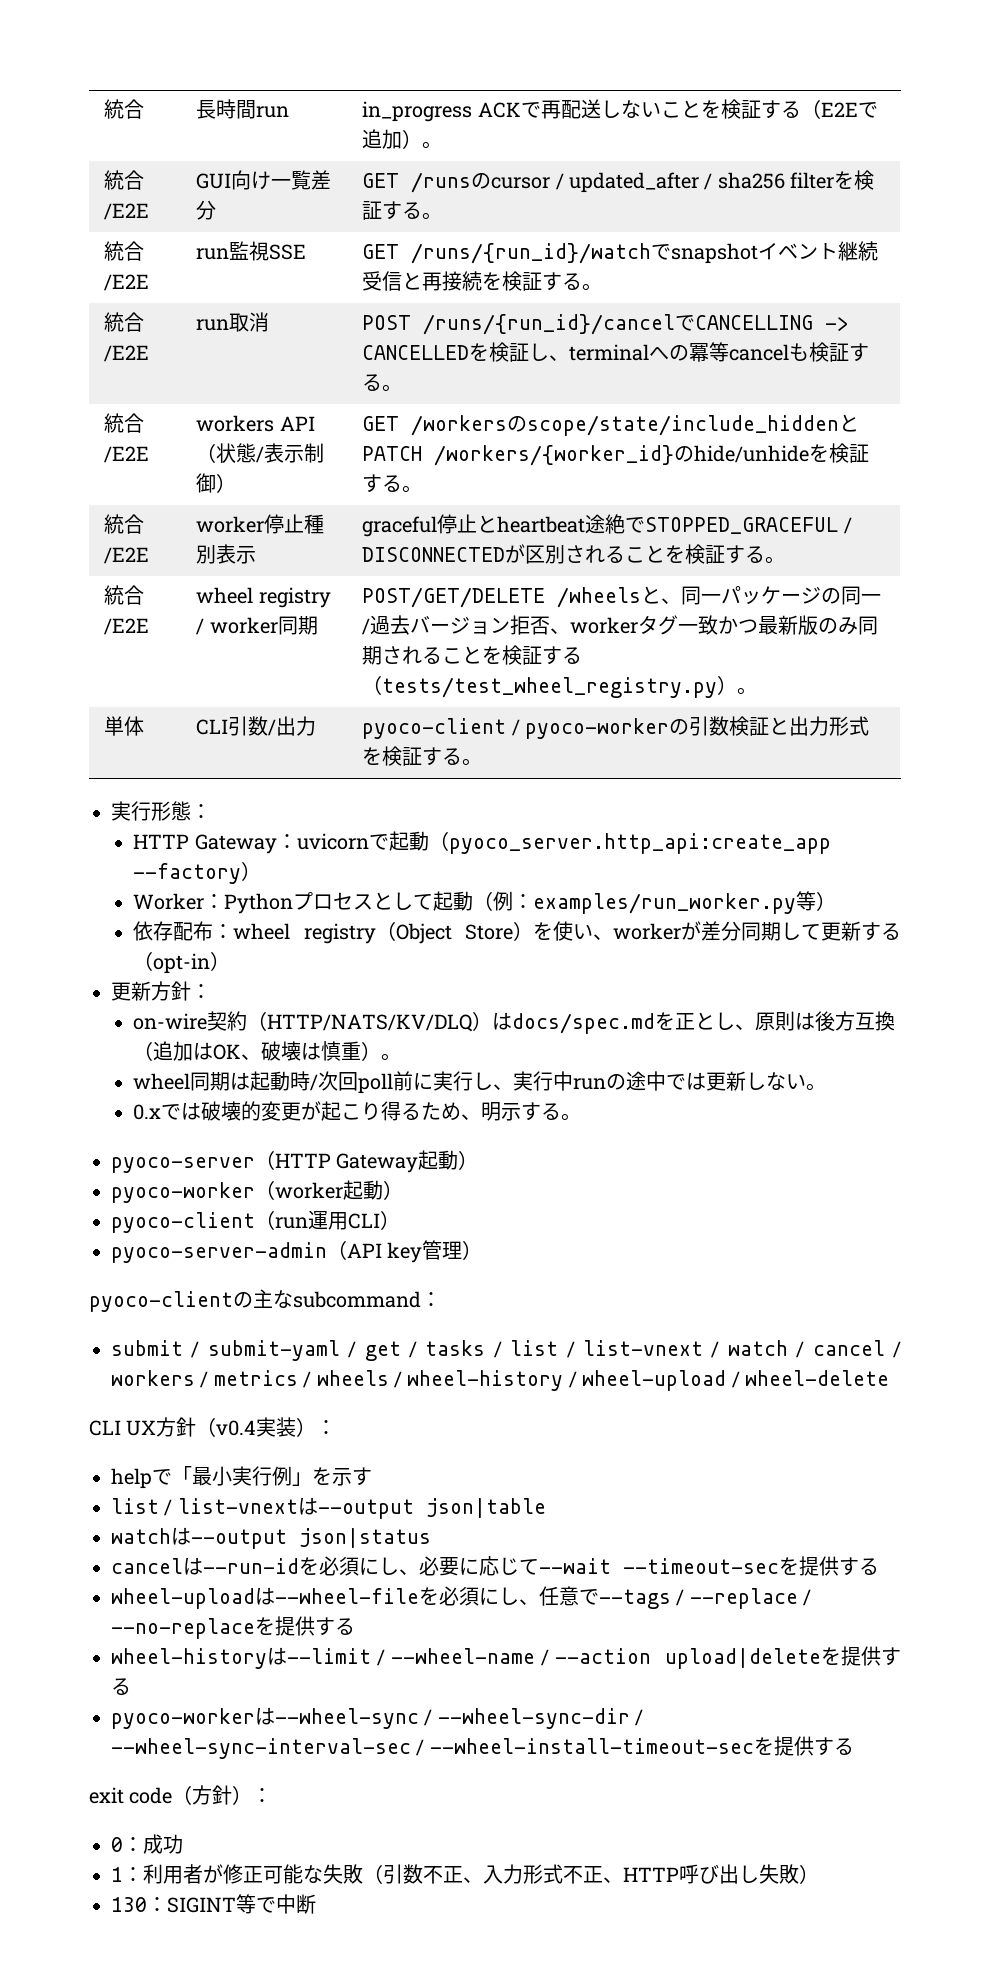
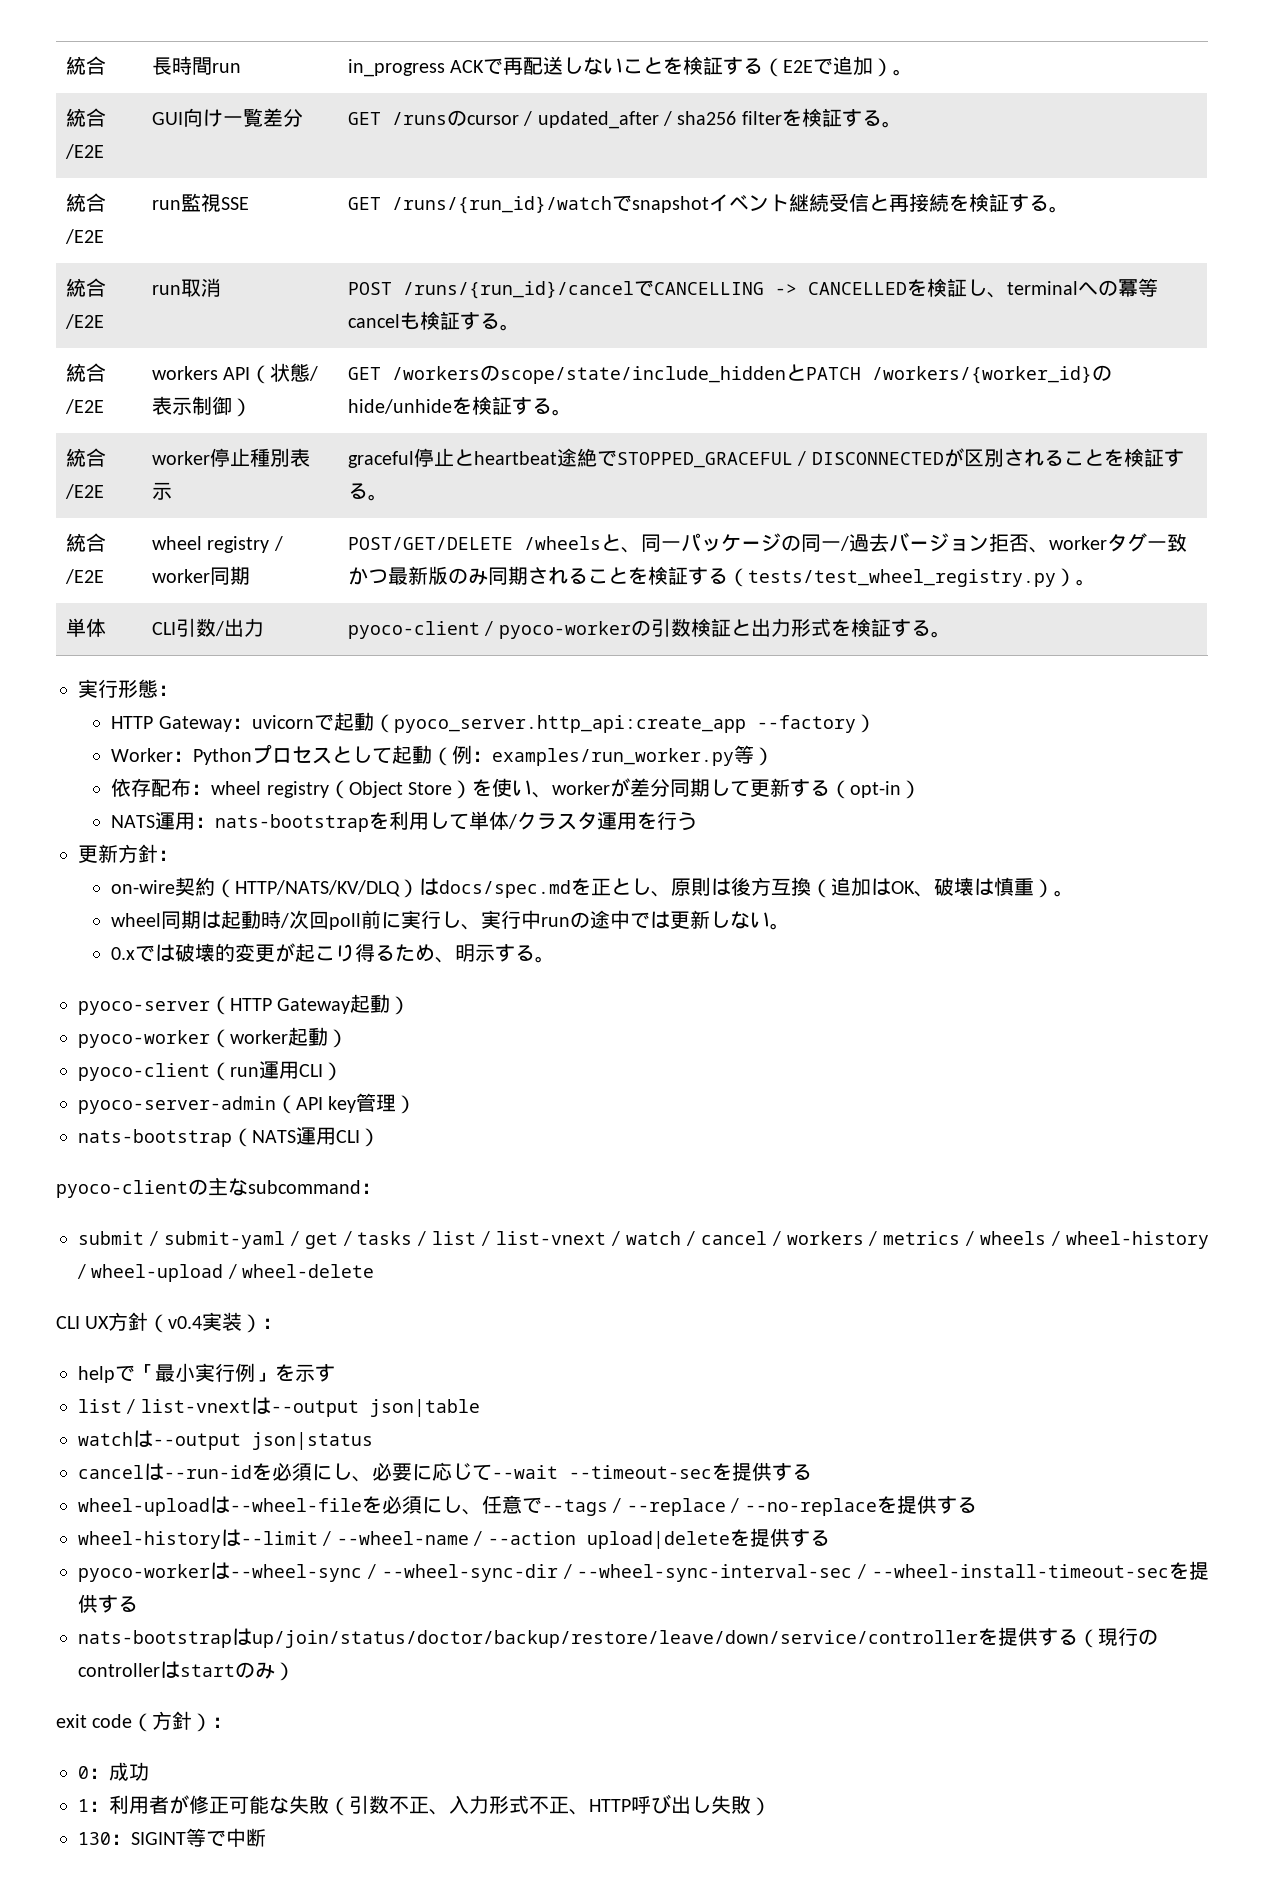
(231, 961) none -> [111,811,698,832] // NATS運用：nats-bootstrapを利用して単体/クラスタ運用を行う
(483, 1250) none -> [78,1127,380,1147] // nats-bootstrap（NATS運用CLI）
(854, 1746) none -> [78,1627,1158,1648] [78,1661,295,1681] // nats-bootstrapはup/join/status/doctor/backup/restore/leave/down/service/controllerを提供する（現行のcontrollerはstartのみ）

